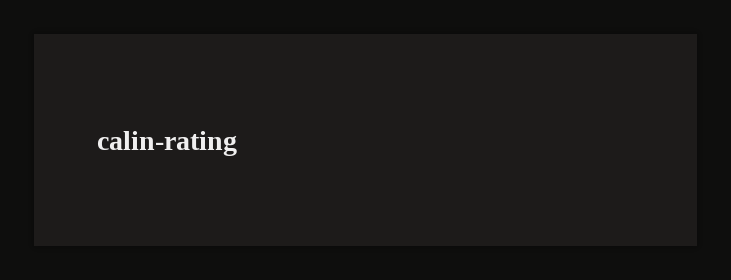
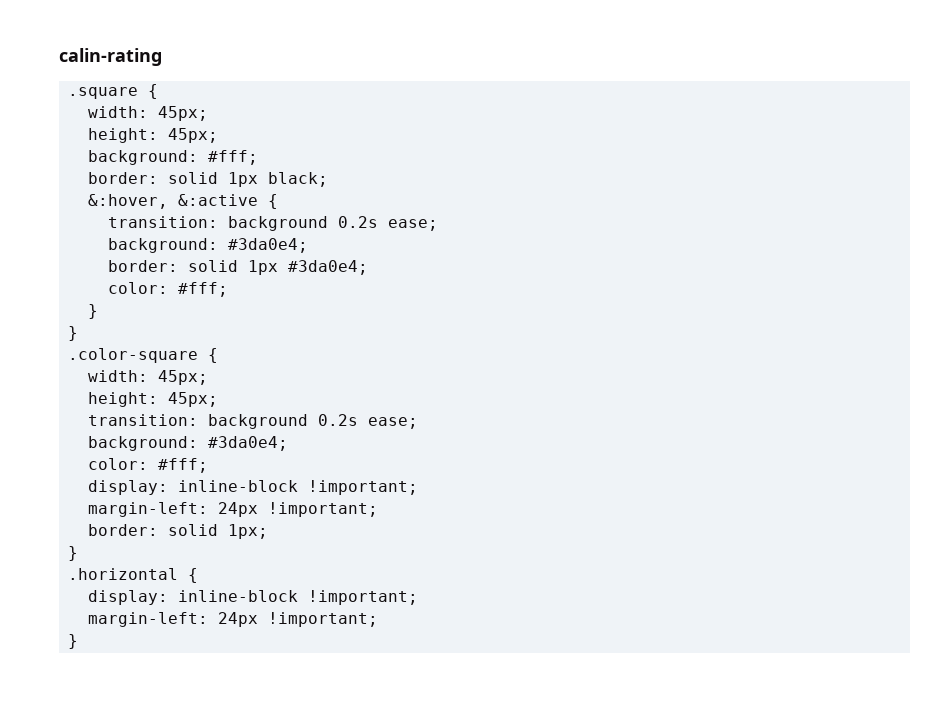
(237, 143) none -> [68,84,159,99] [88,106,209,121] [88,128,219,143] [88,150,259,165] [88,172,329,187] [88,194,279,209] [108,216,439,231] [108,238,309,253] [108,260,369,275] [108,282,229,297] [88,304,99,319] [68,326,79,341] [68,348,219,363] [88,370,209,385] [88,392,219,407] [88,414,419,429] [88,436,289,451] [88,458,209,473] [88,480,419,495] [88,502,379,517] [88,524,269,539] [68,546,79,561] [68,568,199,583] [88,590,419,605] [88,612,379,627] [68,634,79,649] // .square { // width: 45px; // height: 45px; // background: #fff; // border: solid 1px black; // &:hover, &:active { // transition: background 0.2s ease; // background: #3da0e4; // border: solid 1px #3da0e4; // color: #fff; // } // } // .color-square { // width: 45px; // height: 45px; // transition: background 0.2s ease; // background: #3da0e4; // color: #fff; // display: inline-block !important; // margin-left: 24px !important; // border: solid 1px; // } // .horizontal { // display: inline-block !important; // margin-left: 24px !important; // }

